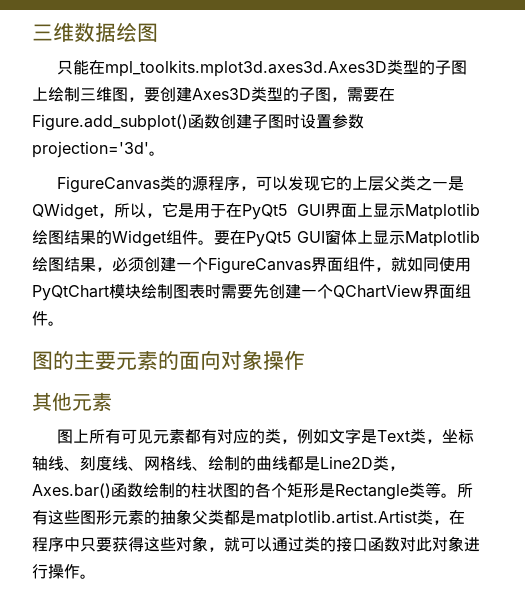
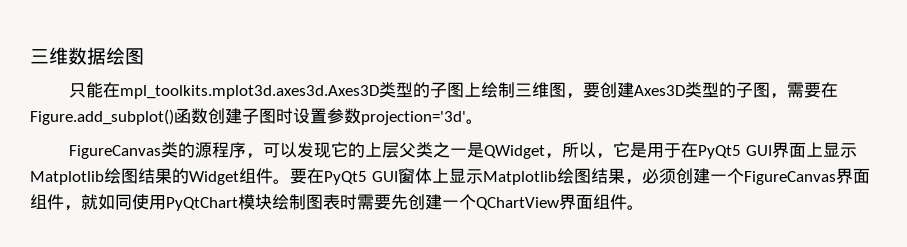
[32,350,305,371] [32,392,112,411] [57,428,475,444] [32,455,405,471] [32,482,473,500] [32,509,465,527] [32,536,480,552] [32,564,96,579] // 图的主要元素的面向对象操作 // 其他元素 // 图上所有可见元素都有对应的类，例如文字是Text类，坐标轴线、刻度线、网格线、绘制的曲线都是Line2D类，Axes.bar()函数绘制的柱状图的各个矩形是Rectangle类等。所有这些图形元素的抽象父类都是matplotlib.artist.Artist类，在程序中只要获得这些对象，就可以通过类的接口函数对此对象进行操作。 -> (644, 207) none

